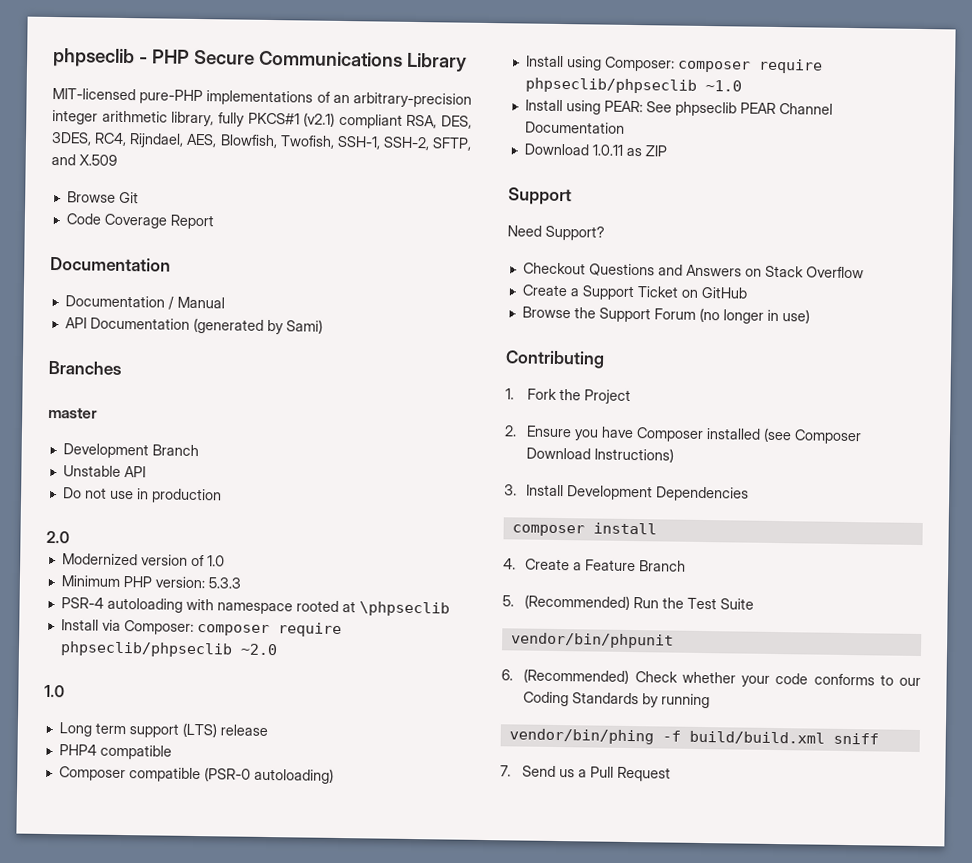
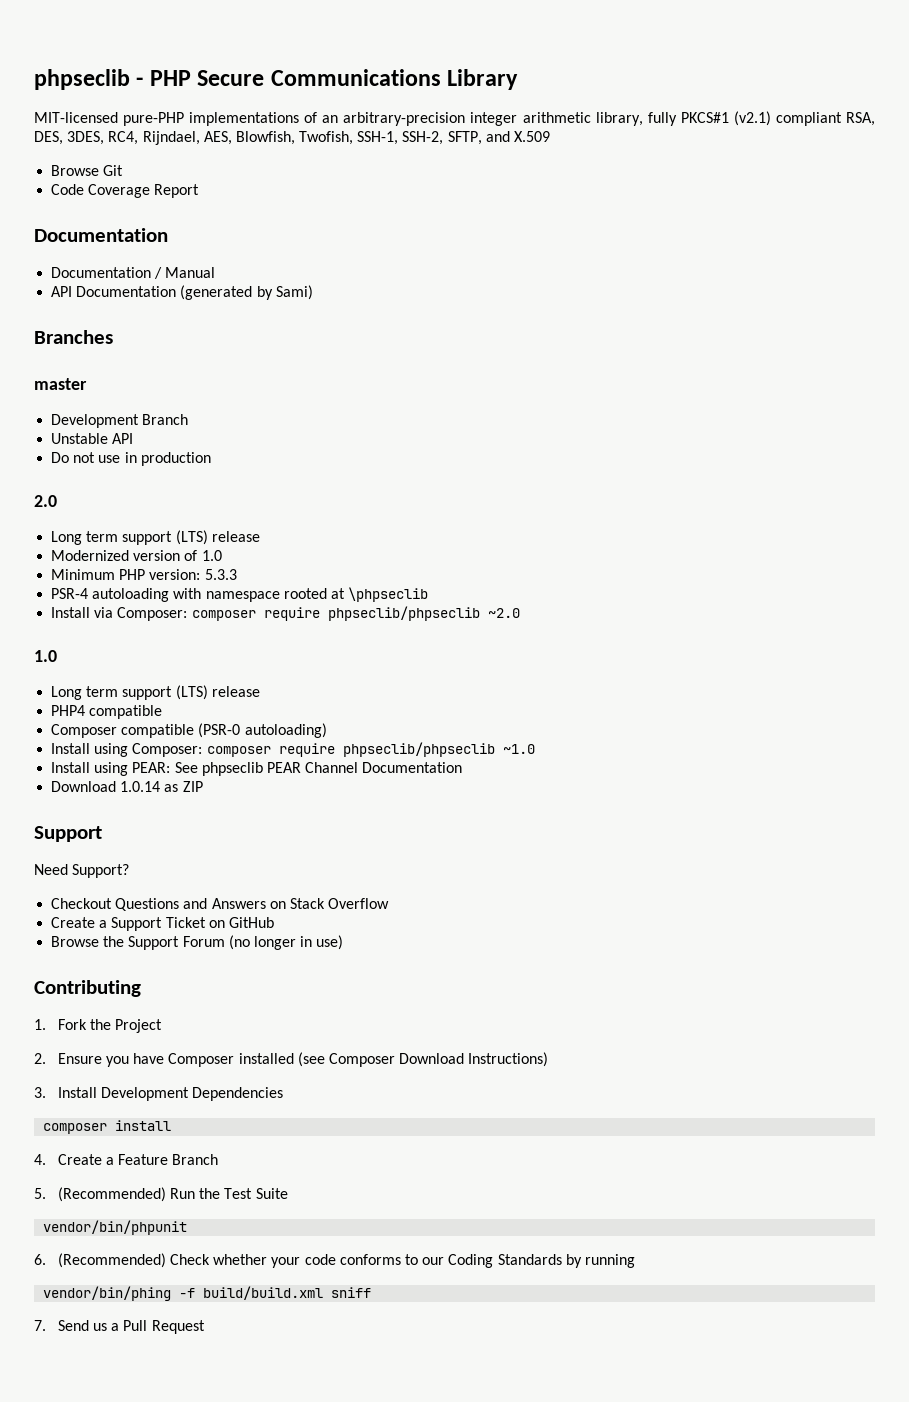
(70, 537) none -> [51,530,260,545] // Long term support (LTS) release
[591,144,623,156] 1.0.11 -> [120,781,161,792] 1.0.14

